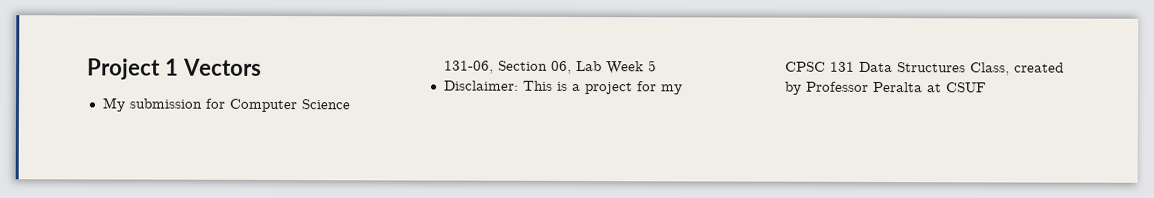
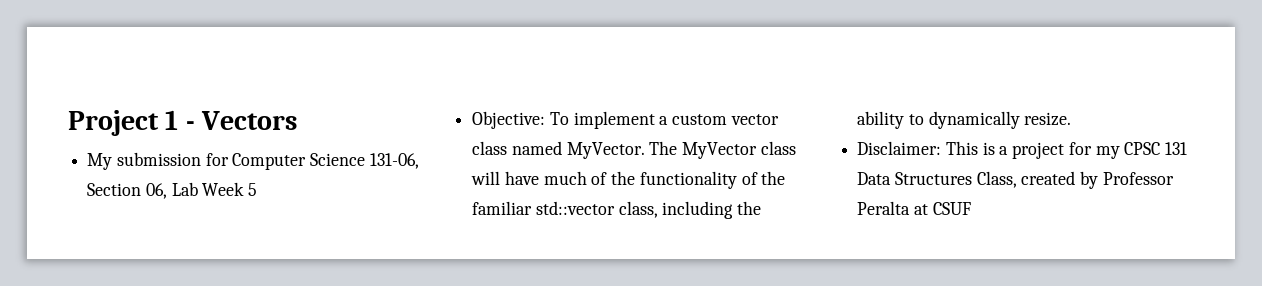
(179, 67) none -> [185,121,195,130] -
(657, 66) none -> [472,111,779,129] [472,141,796,159] [471,171,786,189] [472,201,762,219] [857,111,1072,129] // Objective: To implement a custom vector class named MyVector. The MyVector class will have much of the functionality of the familiar std::vector class, including the ability to dynamically resize.

